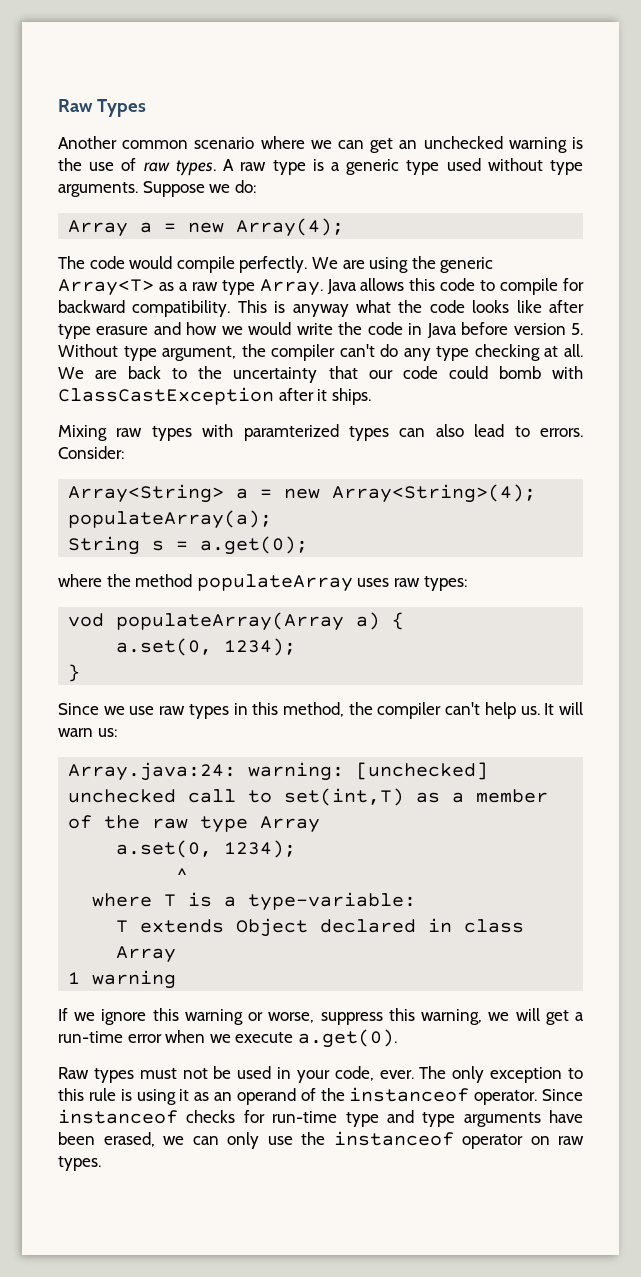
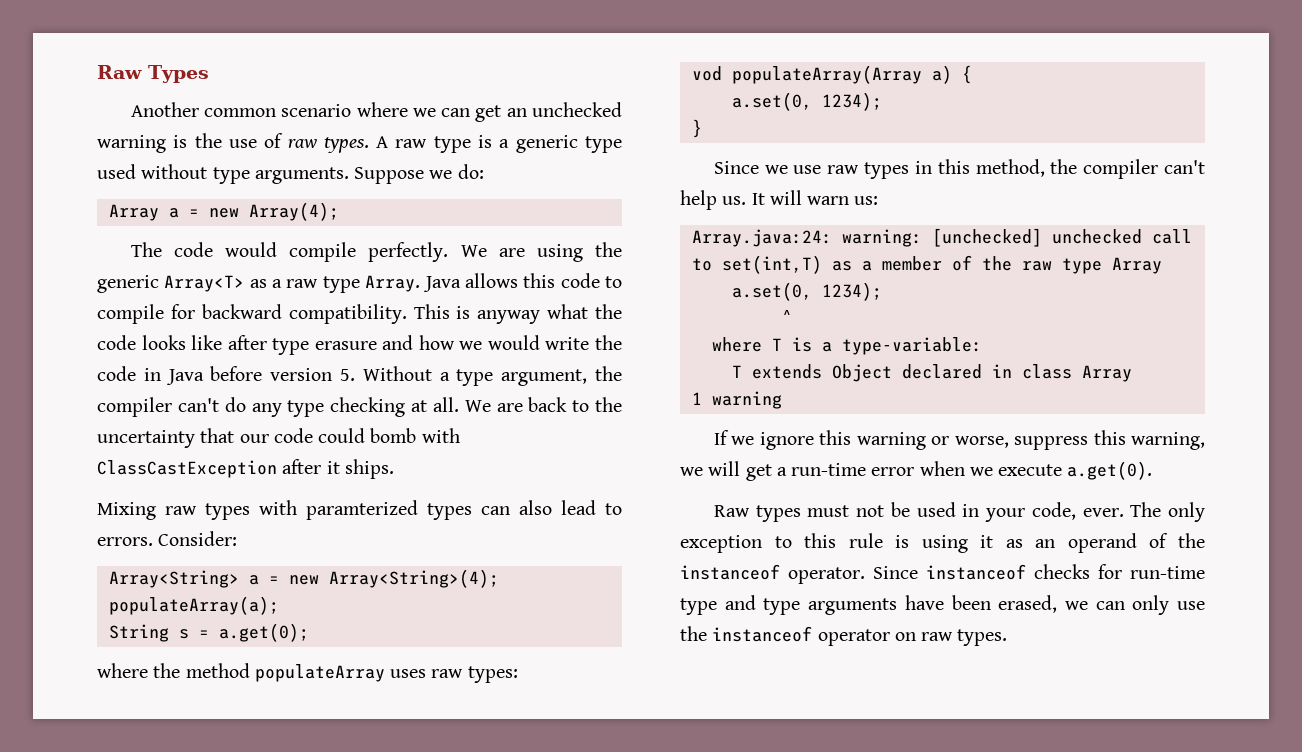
(118, 350) none -> [439,372,450,381] a

